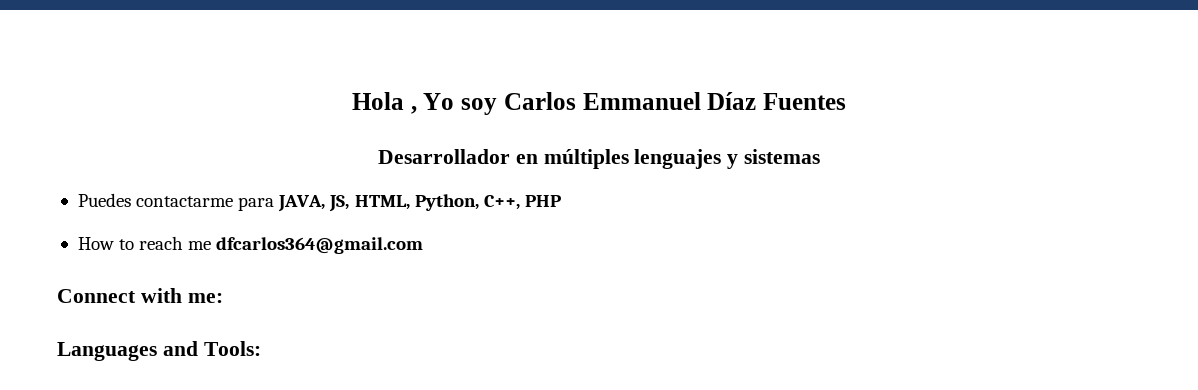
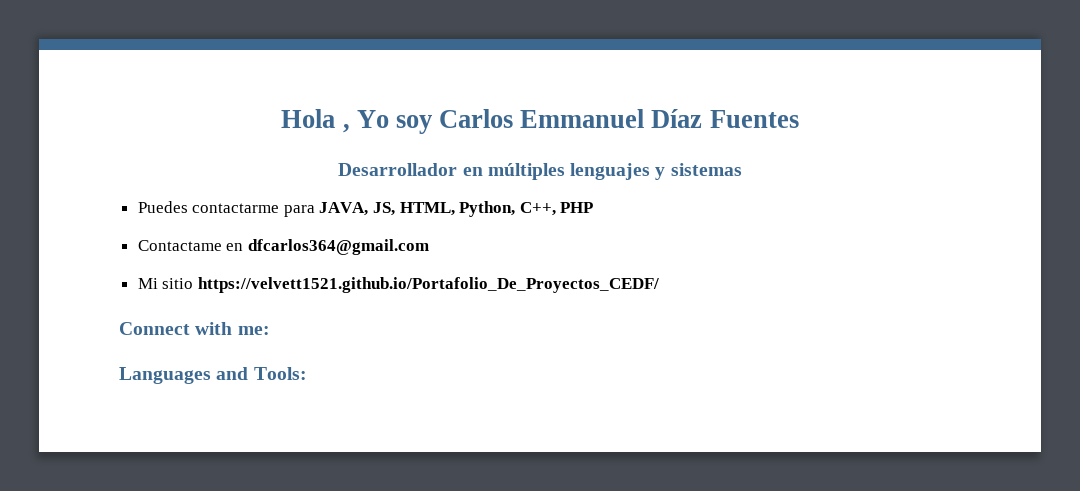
[77,236,424,254] How to reach me dfcarlos364@gmail.com -> [137,239,429,255] [137,277,659,293] Contactame en dfcarlos364@gmail.com // Mi sitio https://velvett1521.github.io/Portafolio_De_Proyectos_CEDF/

